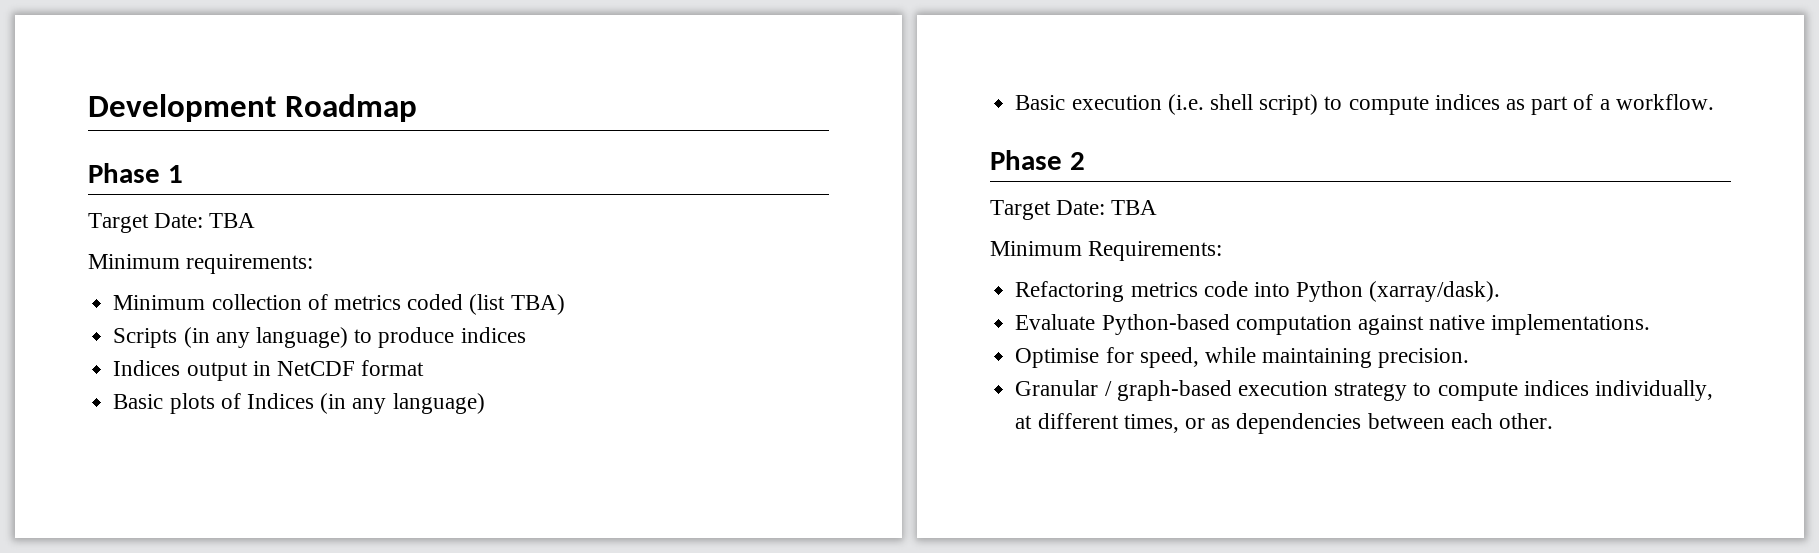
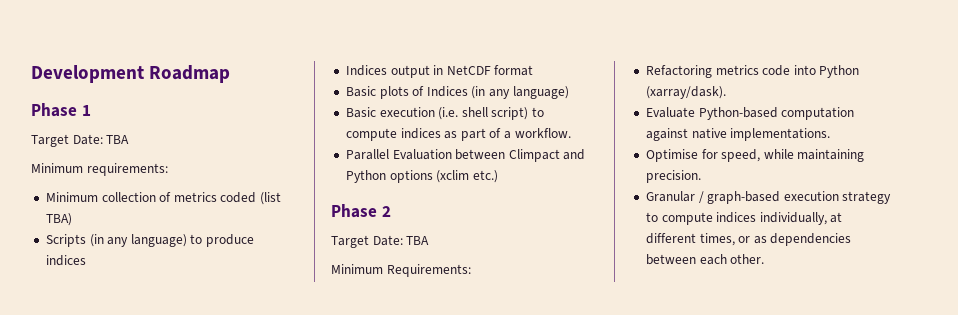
(1714, 102) none -> [345,149,586,162] [345,170,498,183] // Parallel Evaluation between Climpact and Python options (xclim etc.)

